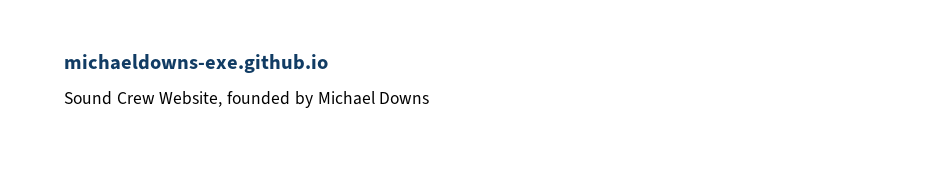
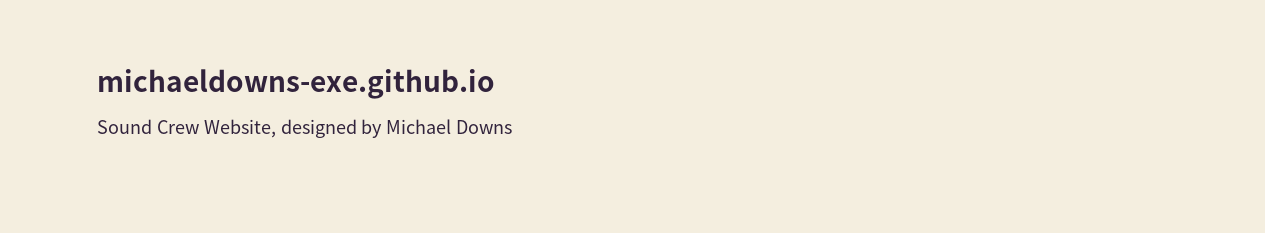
[227,91,291,105] founded -> [280,119,357,138] designed

